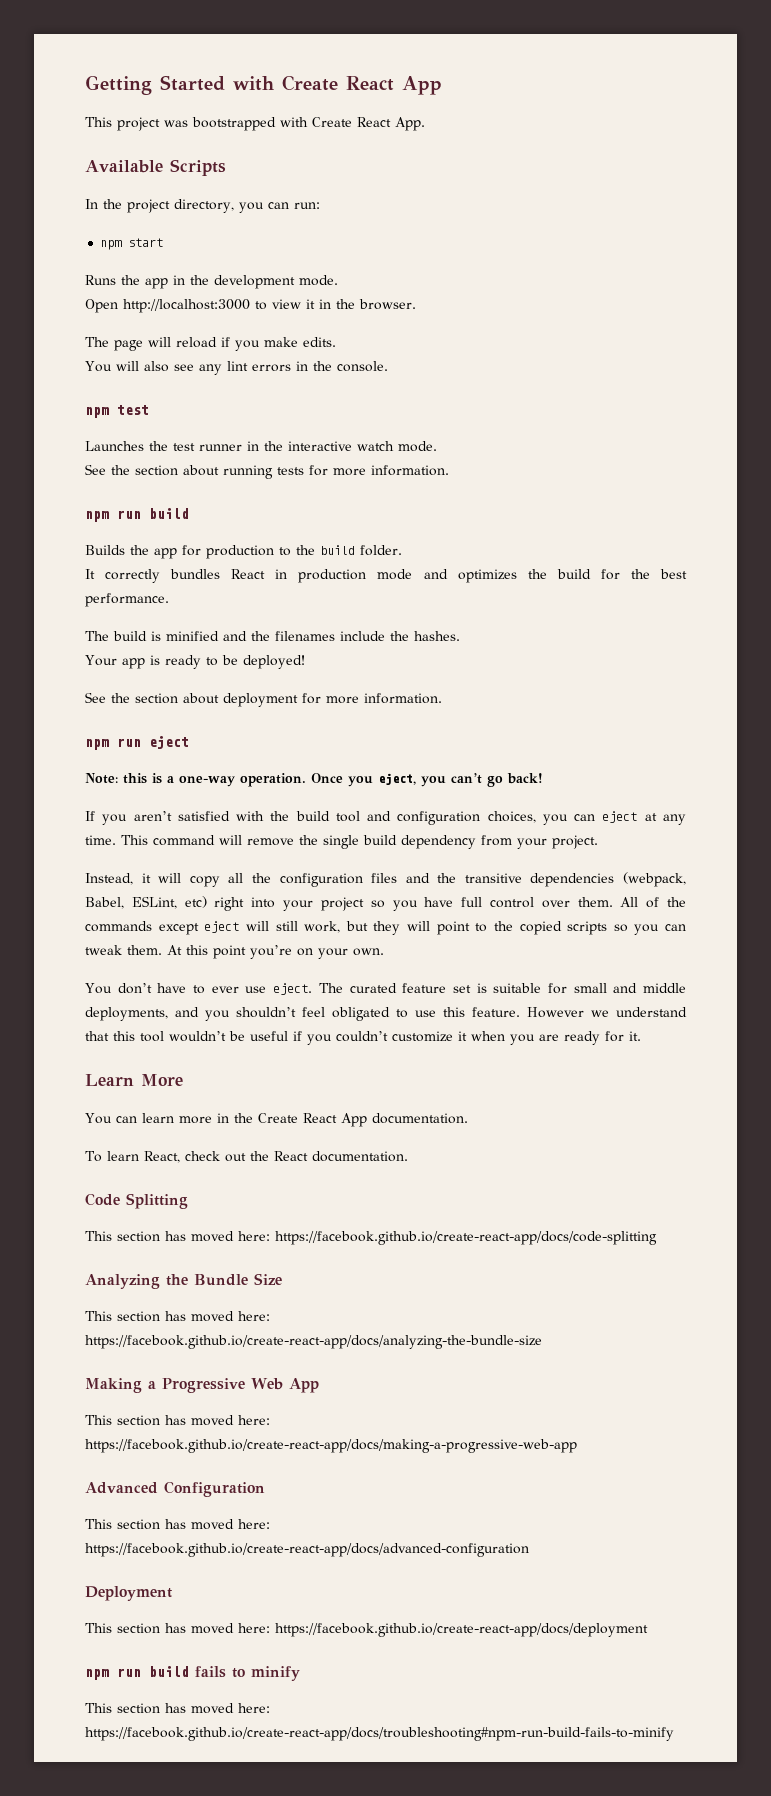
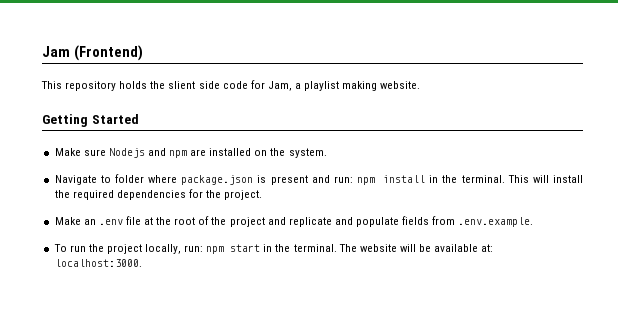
[85,75,442,95] [85,117,425,131] [85,159,226,176] [85,199,320,213] Getting Started with Create React App // This project was bootstrapped with Create React App. // Available Scripts // In the project directory, you can run: // -> [42,45,143,61] [41,80,421,91] [42,114,139,127] [54,148,327,158] [54,174,584,185] [54,189,263,200] [54,216,534,227] [53,244,204,254] Jam (Frontend) // This repository holds the slient side code for Jam, a playlist making website. // Getting Started // Make sure Nodejs and npm are installed on the system. // Navigate to folder where package.json is present and run: npm install in the terminal. This will install the required dependencies for the project. // Make an .env file at the root of the project and replicate and populate fields from .env.example. // To run the project locally, run:
[85,275,338,289] [85,299,416,313] [85,337,336,351] [85,361,388,375] [85,405,149,418] [85,441,437,452] [85,464,449,479] [85,508,189,522] [85,545,402,559] [85,569,688,583] [85,593,169,607] [85,631,460,641] [85,655,305,669] [85,692,442,707] [85,736,189,750] [85,773,543,787] [85,811,686,825] [85,835,598,849] [85,872,686,887] [85,896,686,911] [85,921,686,935] [85,945,384,959] [85,983,686,995] [85,1007,687,1021] [85,1031,641,1045] [85,1074,183,1086] [85,1113,468,1127] [85,1151,408,1163] [85,1193,188,1209] [85,1231,657,1245] [85,1273,282,1289] [85,1311,270,1322] [85,1335,542,1349] [85,1378,319,1393] [85,1415,270,1426] [85,1439,577,1453] [85,1481,265,1497] [85,1519,270,1530] [85,1543,529,1557] [85,1586,172,1601] [85,1623,648,1637] [85,1666,300,1681] [85,1703,270,1714] [85,1727,674,1741] // Runs the app in the development mode. // Open http://localhost:3000 to view it in the browser. // The page will reload if you make edits. // You will also see any lint errors in the console. // npm test // Launches the test runner in the interactive watch mode. // See the section about running tests for more information. // npm run build // Builds the app for production to the build folder. // It correctly bundles React in production mode and optimizes the build for the best performance. // The build is minified and the filenames include the hashes. // Your app is ready to be deployed! // See the section about deployment for more information. // npm run eject // Note: this is a one-way operation. Once you eject, you can’t go back! // If you aren’t satisfied with the build tool and configuration choices, you can eject at any time. This command will remove the single build dependency from your project. // Instead, it will copy all the configuration files and the transitive dependencies (webpack, Babel, ESLint, etc) right into your project so you have full control over them. All of the commands except eject will still work, but they will point to the copied scripts so you can tweak them. At this point you’re on your own. // You don’t have to ever use eject. The curated feature set is suitable for small and middle deployments, and you shouldn’t feel obligated to use this feature. However we understand that this tool wouldn’t be useful if you couldn’t customize it when you are ready for it. // Learn More // You can learn more in the Create React App documentation. // To learn React, check out the React documentation. // Code Splitting // This section has moved here: https://facebook.github.io/create-react-app/docs/code-splitting // Analyzing the Bundle Size // This section has moved here: https://facebook.github.io/create-react-app/docs/analyzing-the-bundle-size // Making a Progressive Web App // This section has moved here: https://facebook.github.io/create-react-app/docs/making-a-progressive-web-app // Advanced Configuration // This section has moved here: https://facebook.github.io/create-react-app/docs/advanced-configuration // Deployment // This section has moved here: https://facebook.github.io/create-react-app/docs/deployment // npm run build fails to minify // This section has moved here: https://facebook.github.io/create-react-app/docs/troubleshooting#npm-run-build-fails-to-minify -> [263,244,494,252] [54,259,142,267] in the terminal. The website will be available at: localhost:3000.

